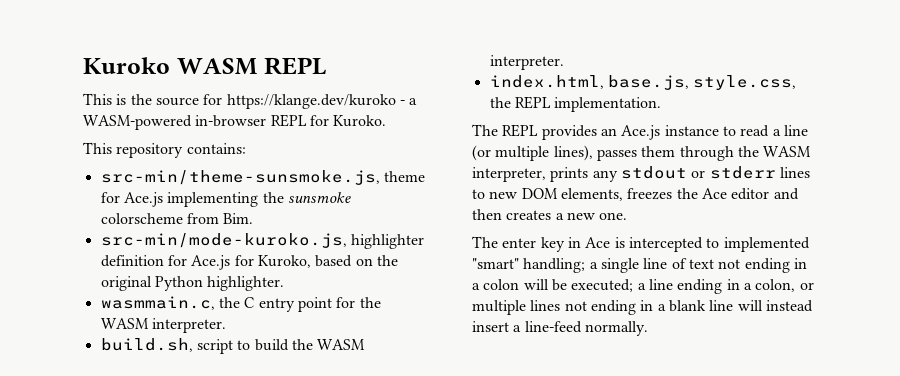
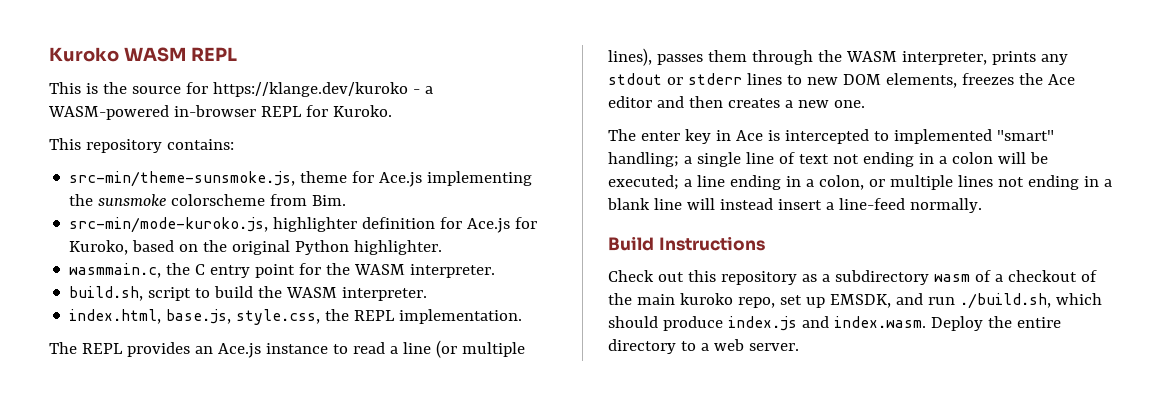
(648, 328) none -> [608,236,765,251] [608,270,1097,285] [608,293,1102,309] [608,316,1061,331] [608,339,799,354] // Build Instructions // Check out this repository as a subdirectory wasm of a checkout of the main kuroko repo, set up EMSDK, and run ./build.sh, which should produce index.js and index.wasm. Deploy the entire directory to a web server.

